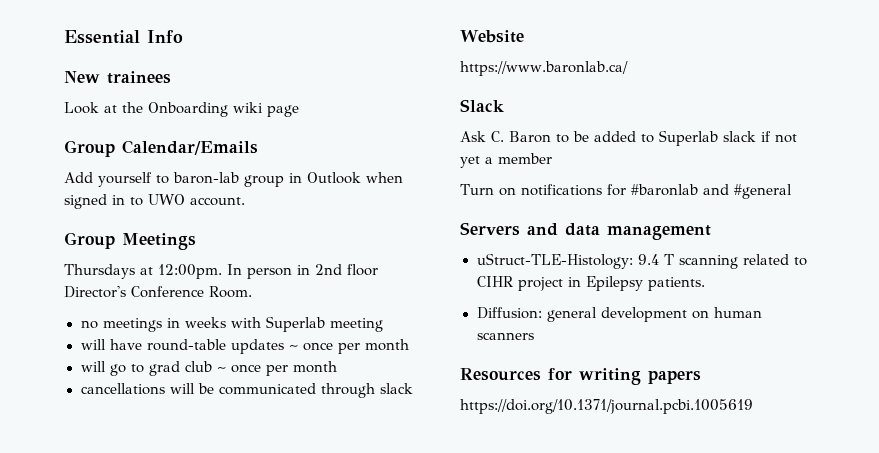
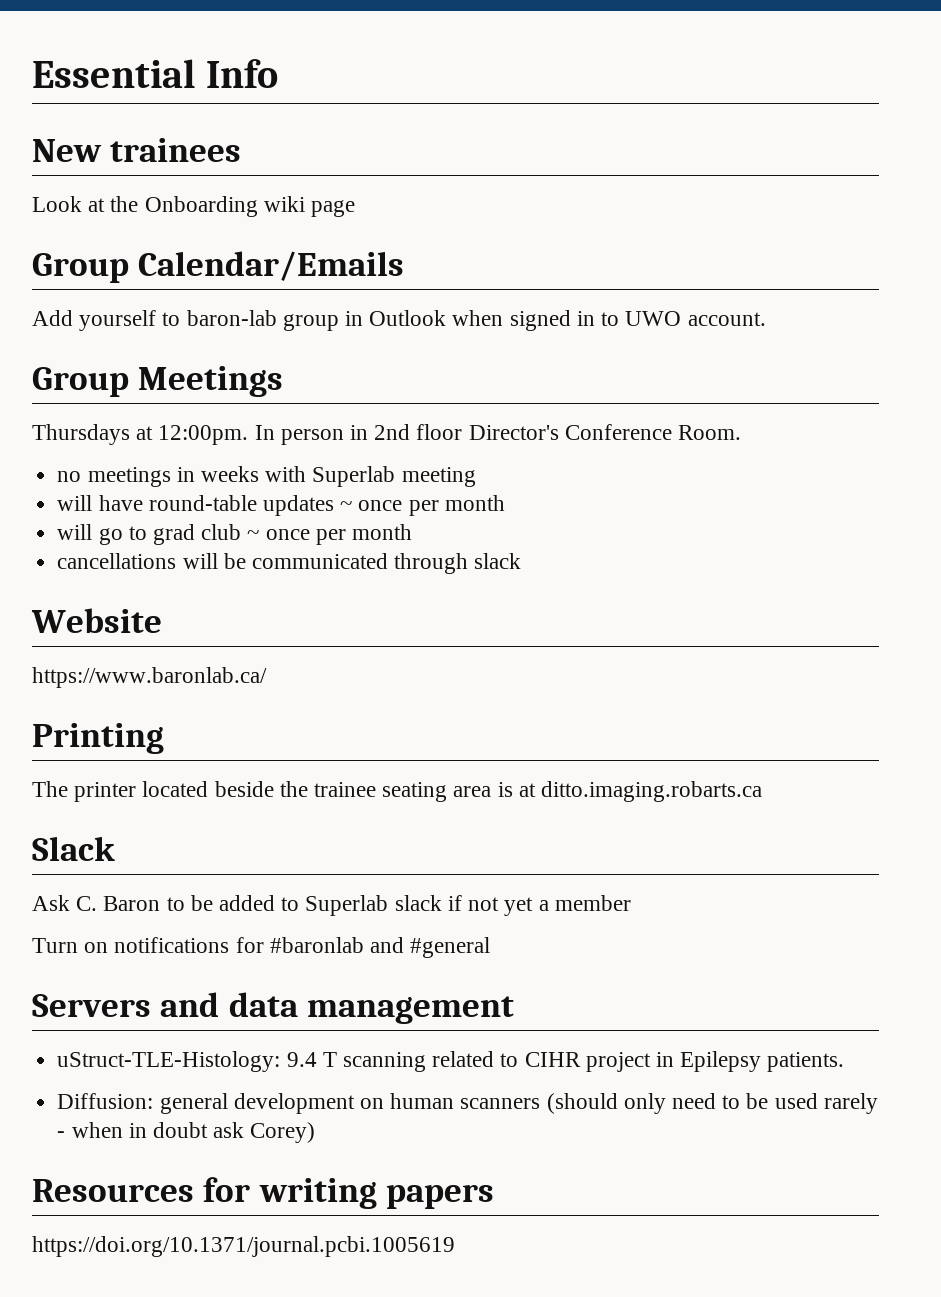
(628, 68) none -> [32,723,164,754] [32,781,763,802] // Printing // The printer located beside the trainee seating area is at ditto.imaging.robarts.ca
(534, 336) none -> [546,1093,878,1114] [57,1122,316,1143] (should only need to be used rarely - when in doubt ask Corey)

